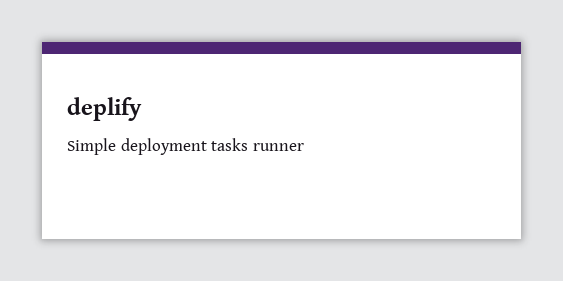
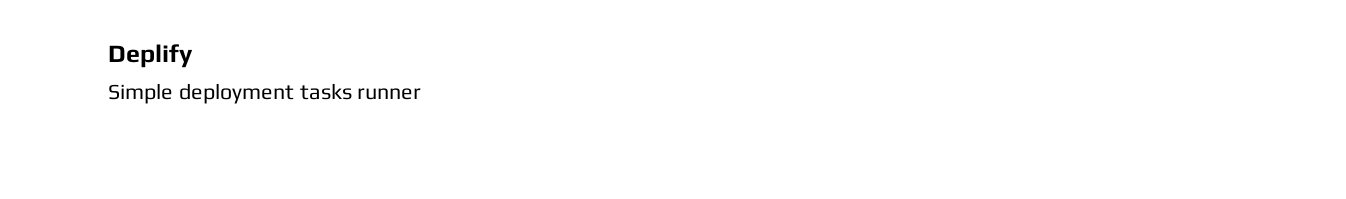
[67,97,142,121] deplify -> [108,44,193,68] Deplify

